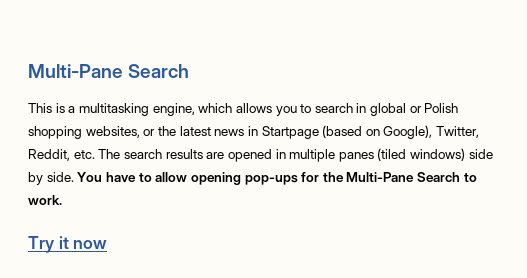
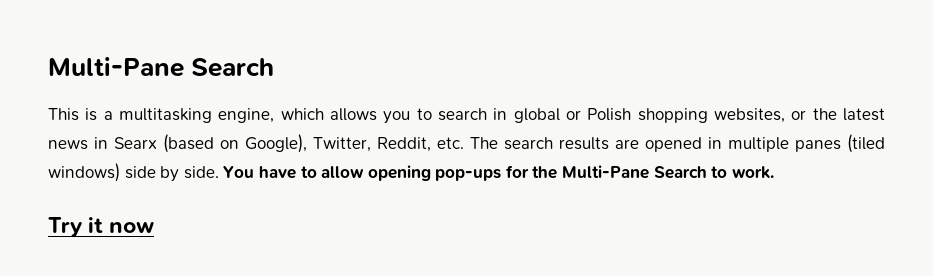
[261,126,319,139] Startpage -> [113,137,157,149] Searx

